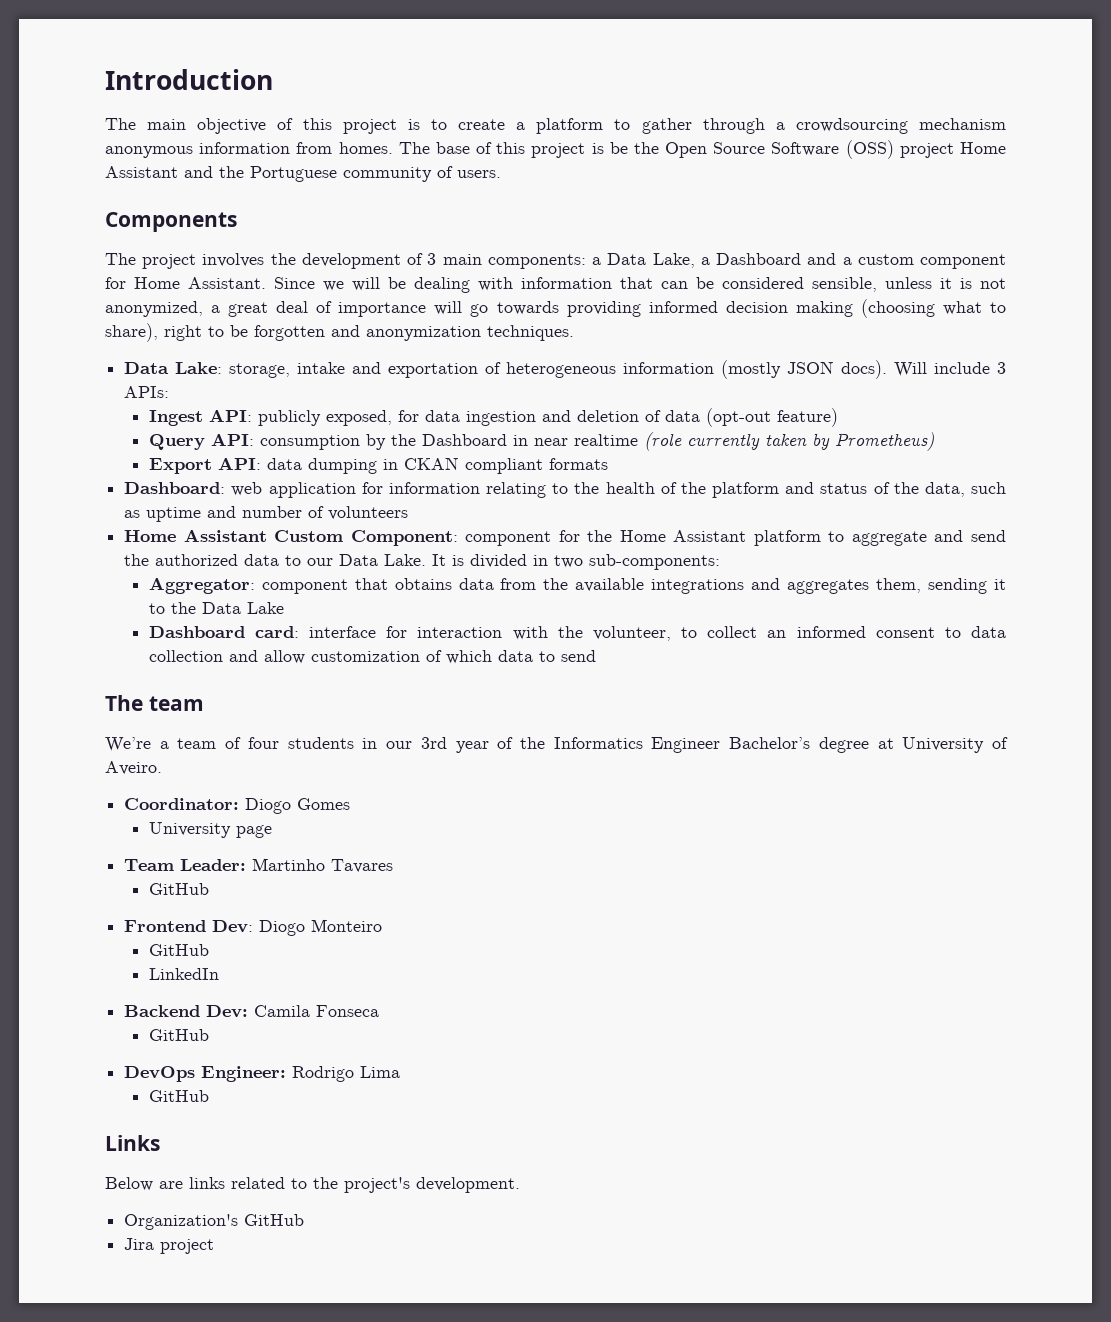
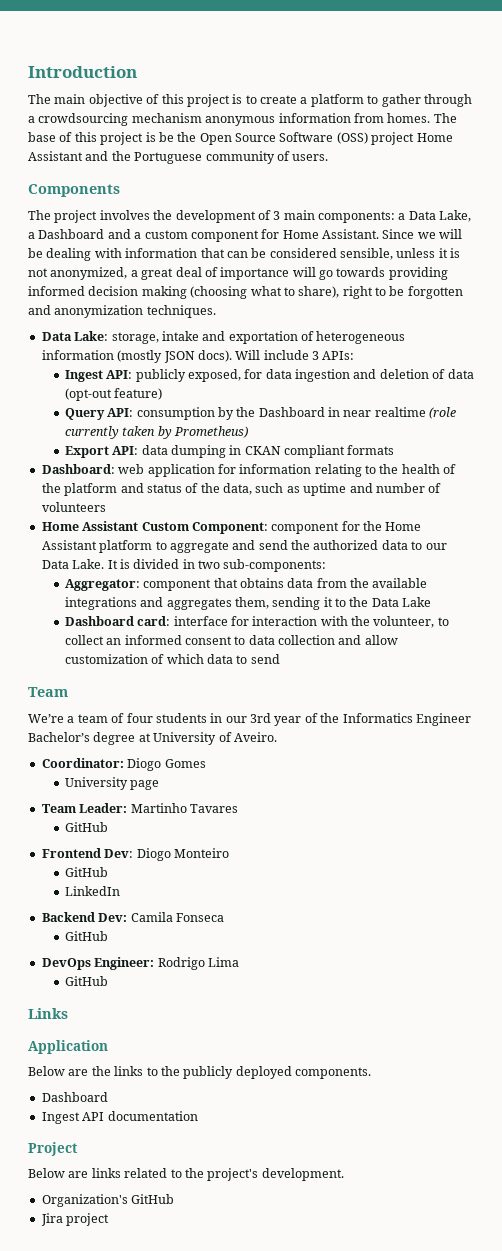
[105,695,204,711] The team -> [28,687,68,697] Team
(160, 1143) none -> [28,1040,108,1054] [28,1066,371,1079] [41,1092,108,1102] [41,1111,198,1124] [28,1142,78,1156] // Application // Below are the links to the publicly deployed components. // Dashboard // Ingest API documentation // Project

